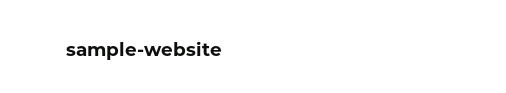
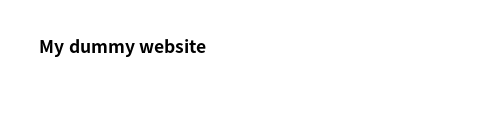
[66,41,222,60] sample-website -> [39,39,207,57] My dummy website

